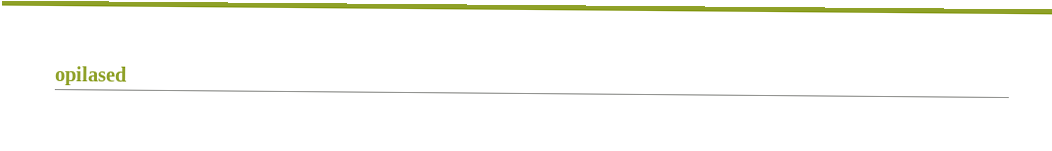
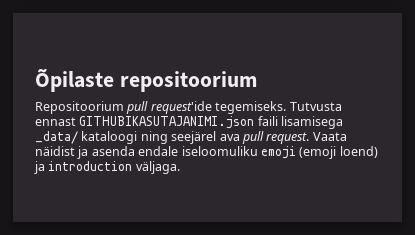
[54,66,128,86] opilased -> [35,68,257,92] [35,101,342,114] [35,116,344,129] [35,131,347,144] [35,146,378,159] [34,161,180,174] Õpilaste repositoorium // Repositoorium pull request'ide tegemiseks. Tutvusta ennast GITHUBIKASUTAJANIMI.json faili lisamisega _data/ kataloogi ning seejärel ava pull request. Vaata näidist ja asenda endale iseloomuliku emoji (emoji loend) ja introduction väljaga.

